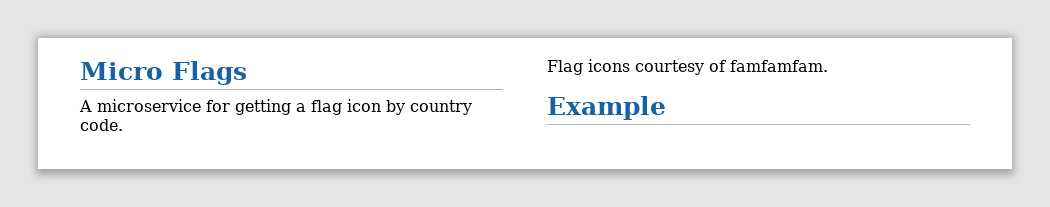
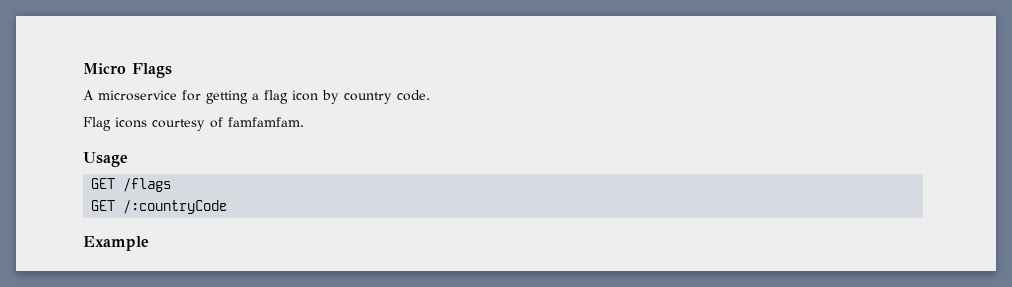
(828, 66) none -> [83,152,128,167] [91,178,172,192] [91,200,228,214] // Usage // GET /flags // GET /:countryCode

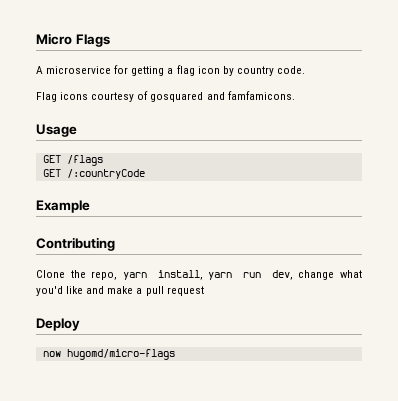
[228,117,304,127] famfamfam. -> [150,91,295,102] gosquared and famfamicons.
(149, 243) none -> [36,237,115,251] [36,270,362,280] [36,286,204,296] [36,318,80,331] [42,349,175,360] // Contributing // Clone the repo, yarn install, yarn run dev, change what you'd like and make a pull request // Deploy // now hugomd/micro-flags

